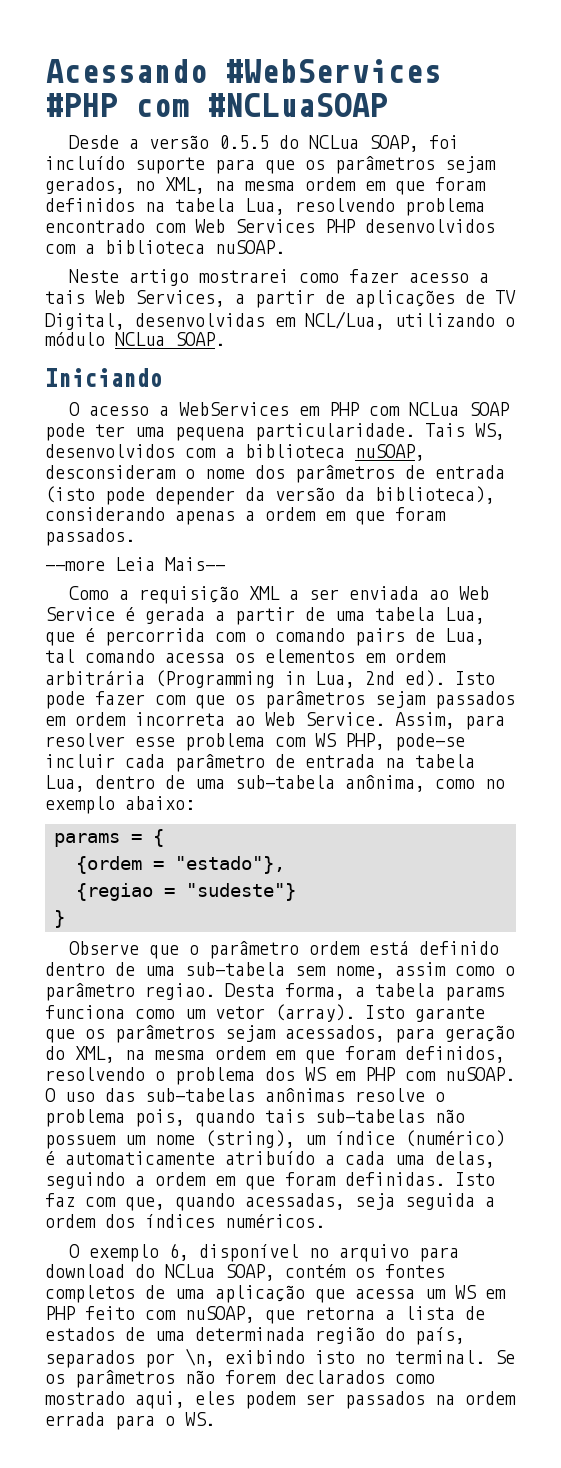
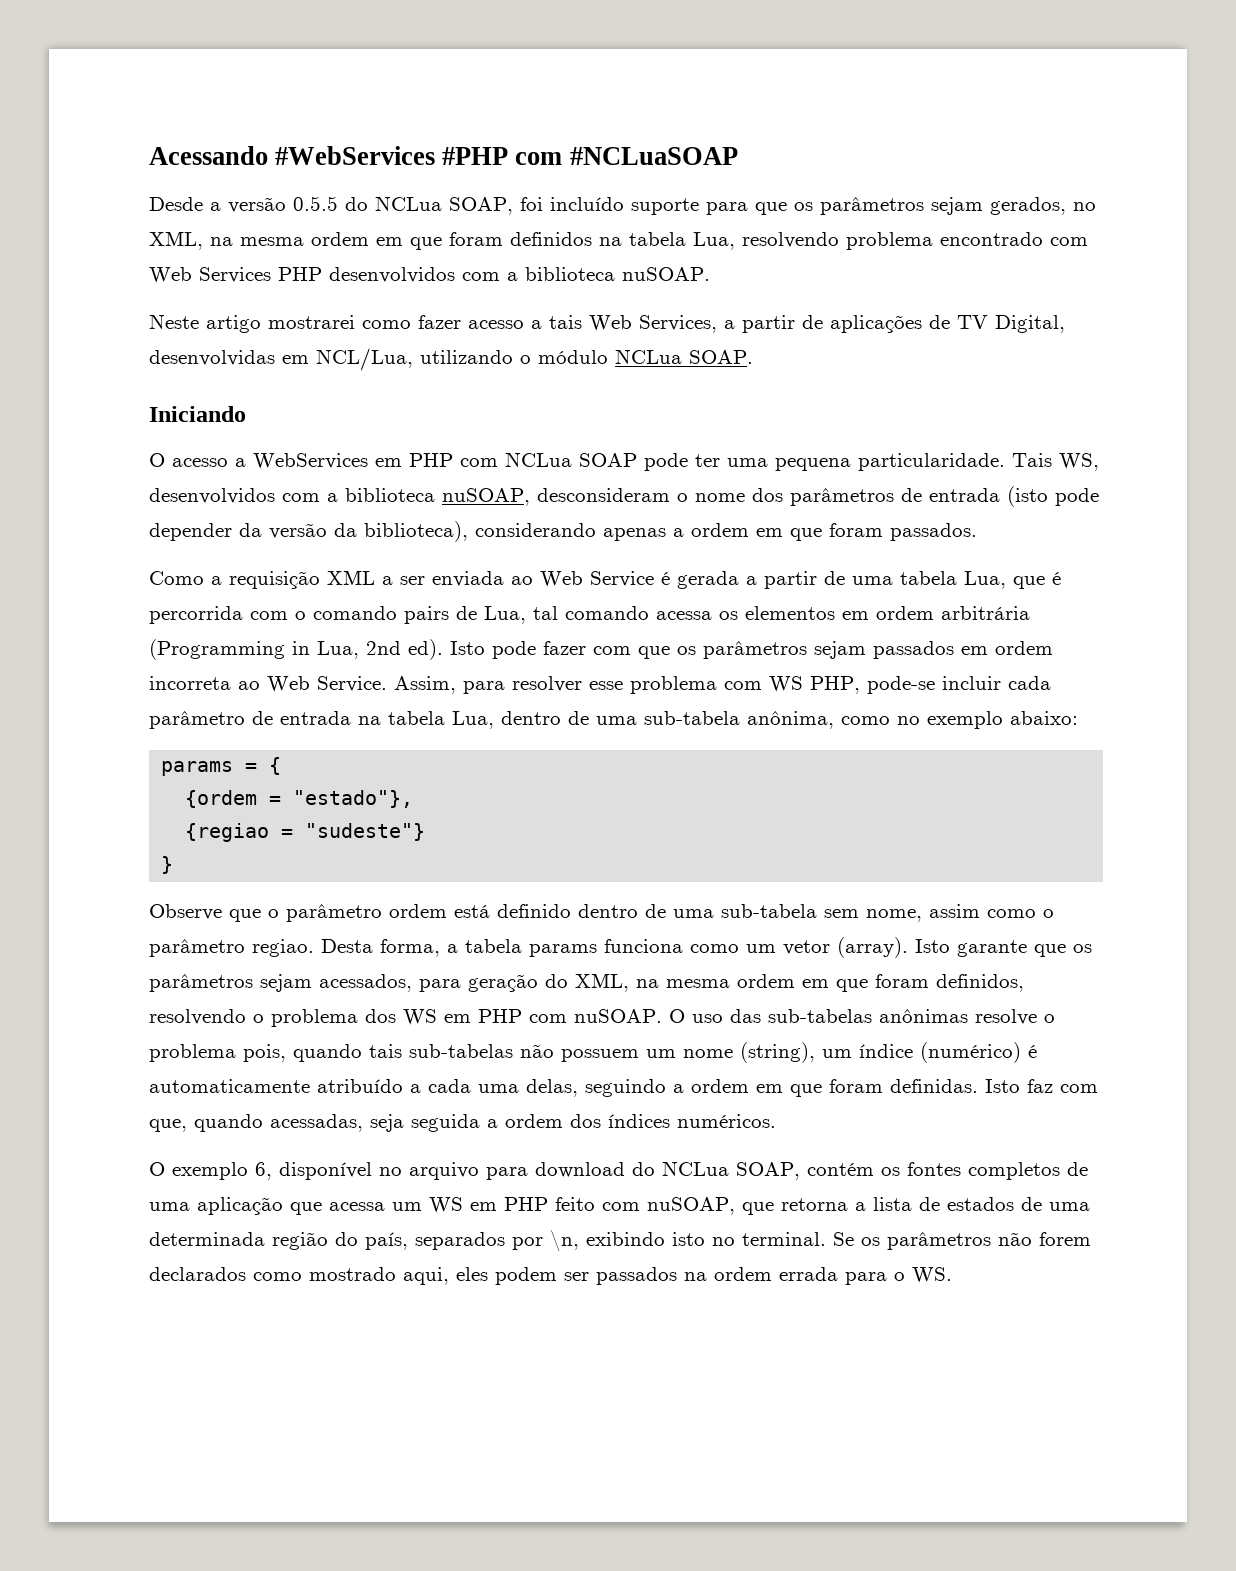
[45,557,225,571] // --more Leia Mais-- -> (977, 532) none

